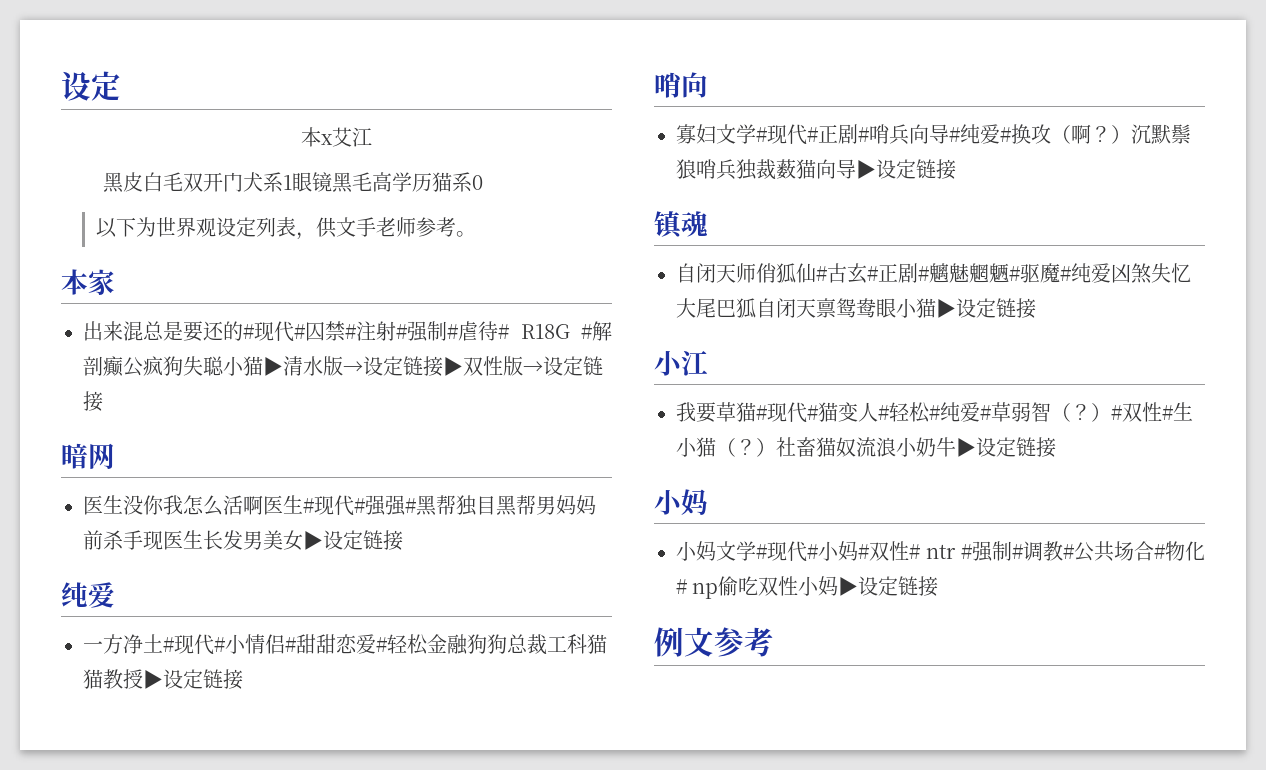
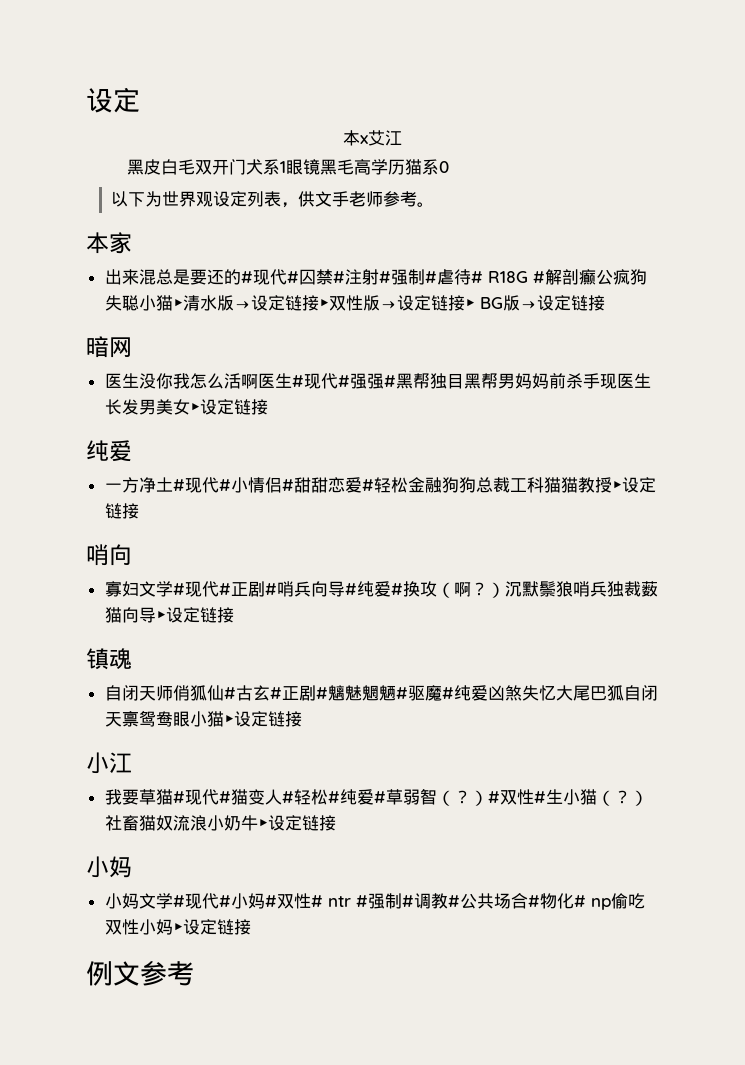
(103, 401) none -> [464,295,605,311] ▶ BG版→设定链接

